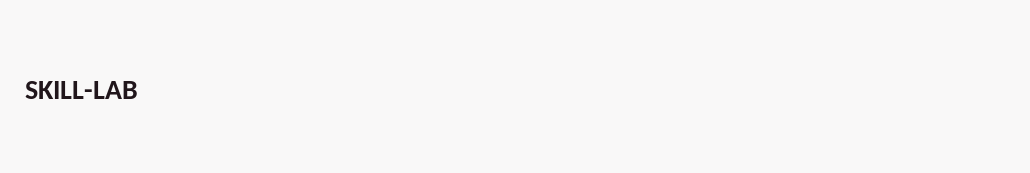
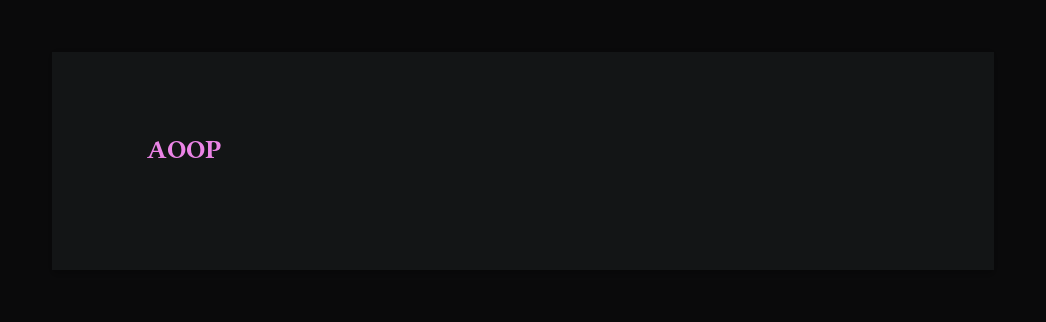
[25,81,138,99] SKILL-LAB -> [147,140,221,158] AOOP

